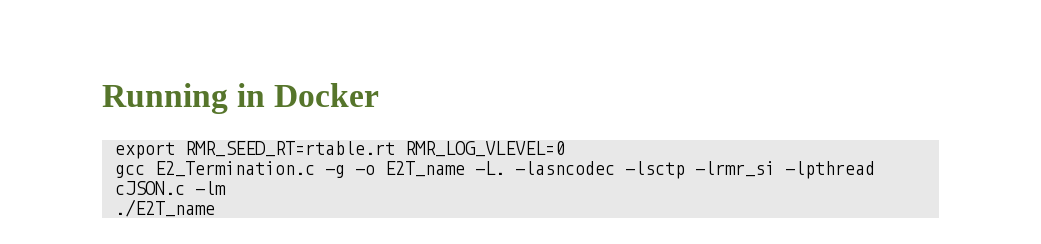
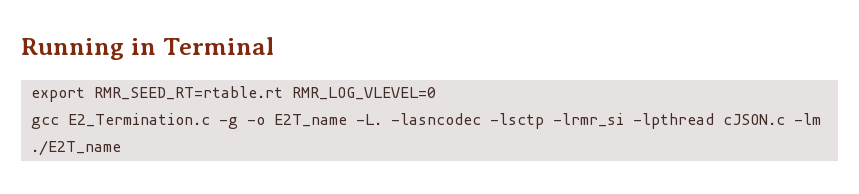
[274,83,380,107] Docker -> [162,37,275,55] Terminal

